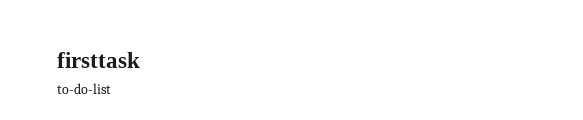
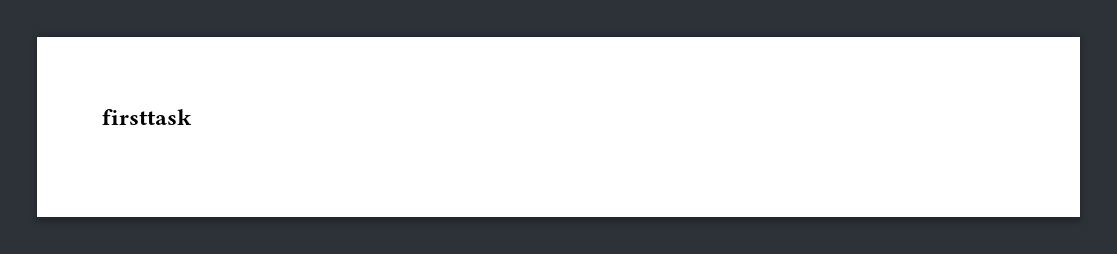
[57,83,111,94] // to-do-list -> (192, 117) none

